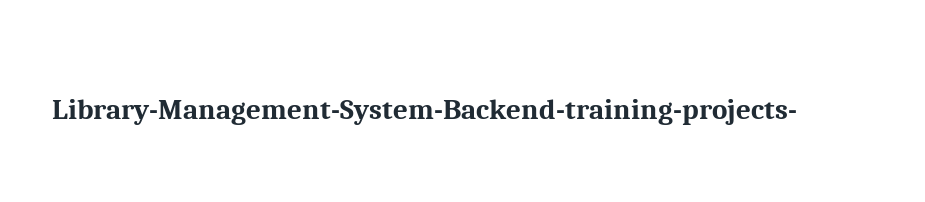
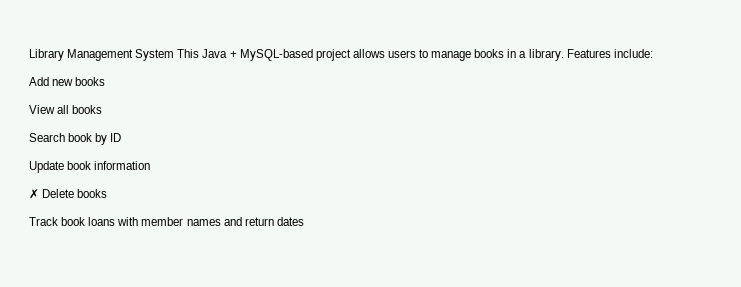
[52,99,797,125] Library-Management-System-Backend-training-projects- -> [29,49,653,61] [29,77,106,86] [29,105,103,114] [29,133,122,145] [29,161,151,173] [29,189,108,199] [29,217,304,226] Library Management System This Java + MySQL-based project allows users to manage books in a library. Features include: // Add new books // View all books // Search book by ID // Update book information // ✗ Delete books // Track book loans with member names and return dates

